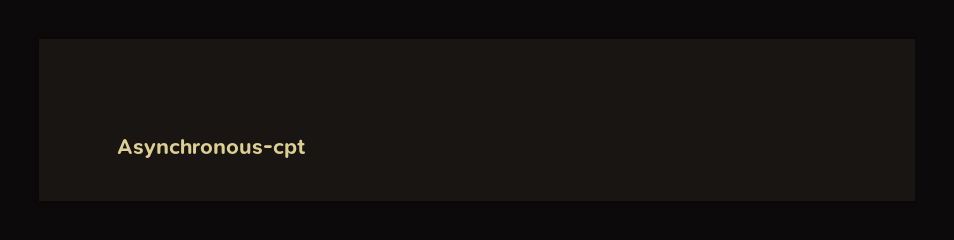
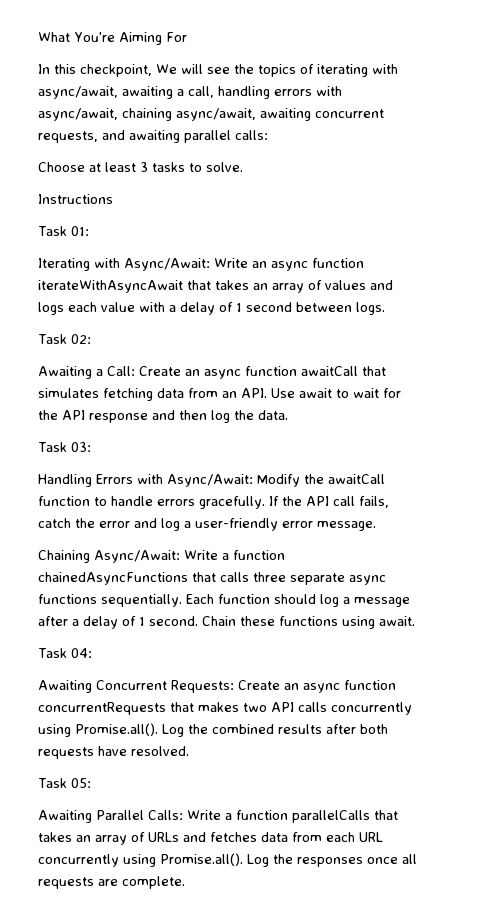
[117,139,306,158] Asynchronous-cpt -> [38,32,187,45] [38,64,398,77] [38,86,342,99] [38,108,384,121] [38,130,268,143] [38,162,243,172] [38,194,113,204] [38,226,89,236] [38,258,364,271] [38,280,393,293] [38,302,385,315] [38,334,91,344] [38,366,386,379] [38,388,401,401] [38,410,288,423] [38,442,91,452] [38,474,385,487] [38,496,389,509] [38,518,376,531] [38,550,285,563] [38,572,386,585] [38,594,410,607] [38,616,415,629] [38,648,92,658] [38,680,396,693] [38,702,412,715] [38,723,388,737] [38,746,189,759] [38,778,91,788] [38,810,398,823] [38,832,383,845] [38,853,417,867] [38,876,185,889] What You're Aiming For // In this checkpoint, We will see the topics of iterating with async/await, awaiting a call, handling errors with async/await, chaining async/await, awaiting concurrent requests, and awaiting parallel calls: // Choose at least 3 tasks to solve. // Instructions // Task 01: // Iterating with Async/Await: Write an async function iterateWithAsyncAwait that takes an array of values and logs each value with a delay of 1 second between logs. // Task 02: // Awaiting a Call: Create an async function awaitCall that simulates fetching data from an API. Use await to wait for the API response and then log the data. // Task 03: // Handling Errors with Async/Await: Modify the awaitCall function to handle errors gracefully. If the API call fails, catch the error and log a user-friendly error message. // Chaining Async/Await: Write a function chainedAsyncFunctions that calls three separate async functions sequentially. Each function should log a message after a delay of 1 second. Chain these functions using await. // Task 04: // Awaiting Concurrent Requests: Create an async function concurrentRequests that makes two API calls concurrently using Promise.all(). Log the combined results after both requests have resolved. // Task 05: // Awaiting Parallel Calls: Write a function parallelCalls that takes an array of URLs and fetches data from each URL concurrently using Promise.all(). Log the responses once all requests are complete.

